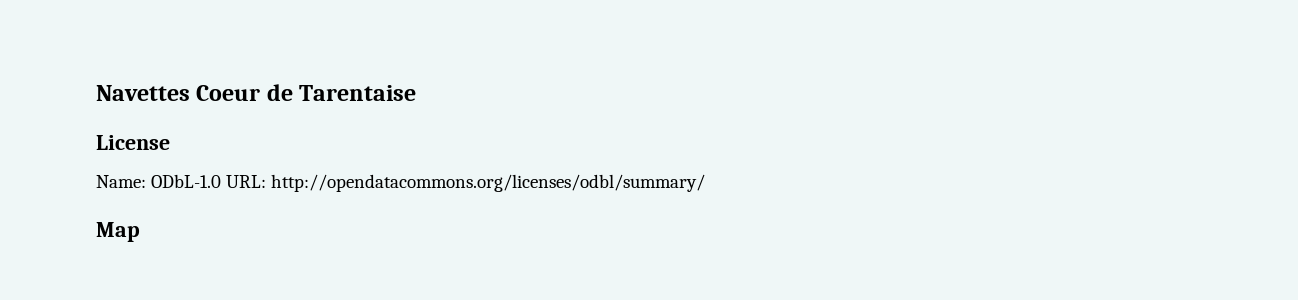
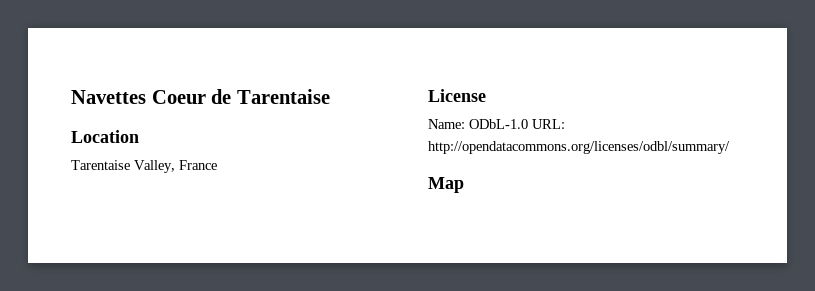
(417, 93) none -> [71,130,139,143] [71,160,217,173] // Location // Tarentaise Valley, France

